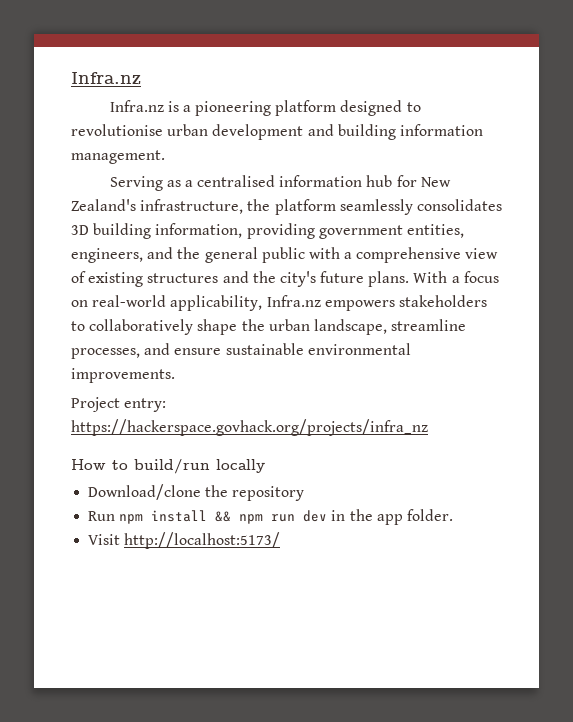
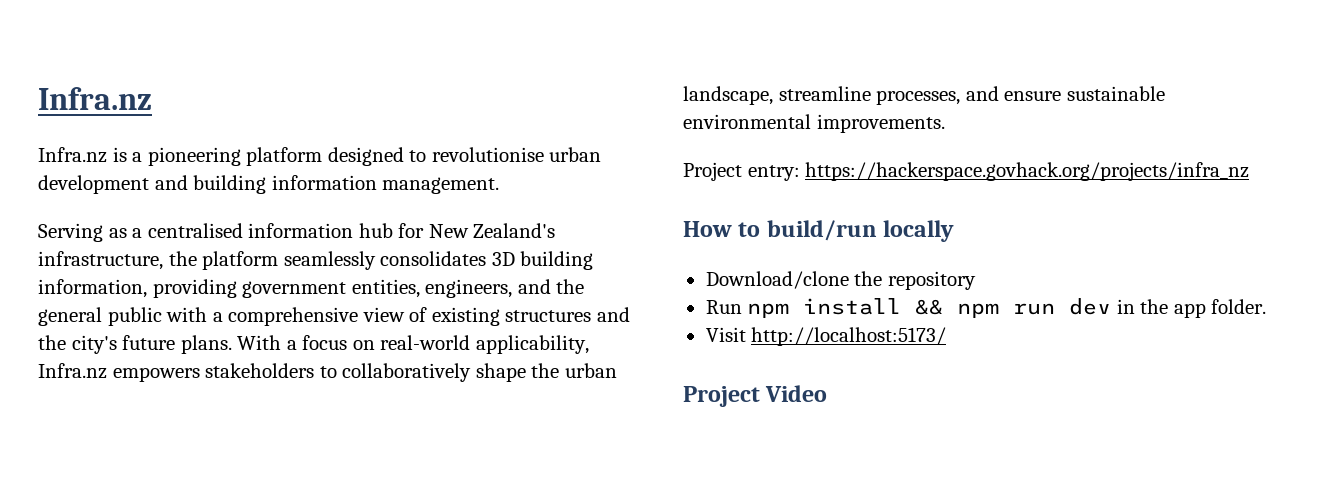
(281, 540) none -> [683,385,828,407] // Project Video

